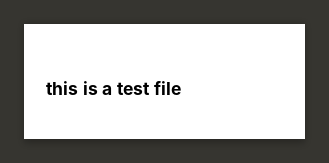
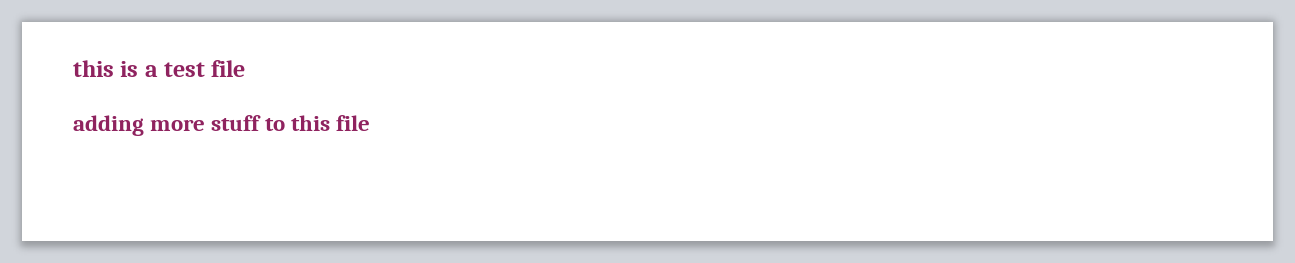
(181, 88) none -> [73,115,371,136] // adding more stuff to this file

